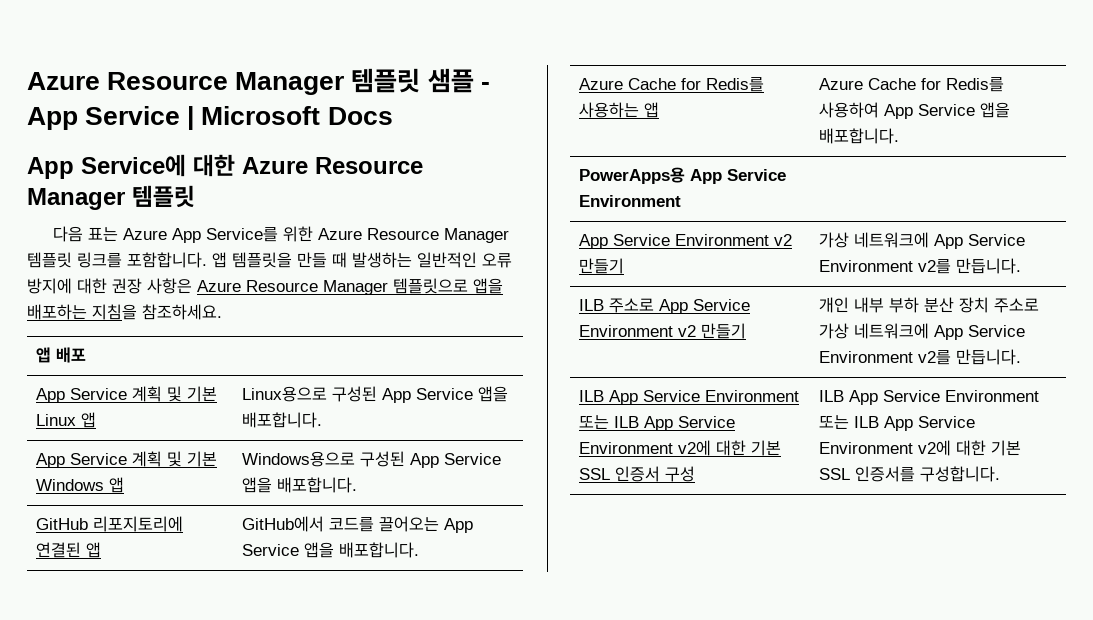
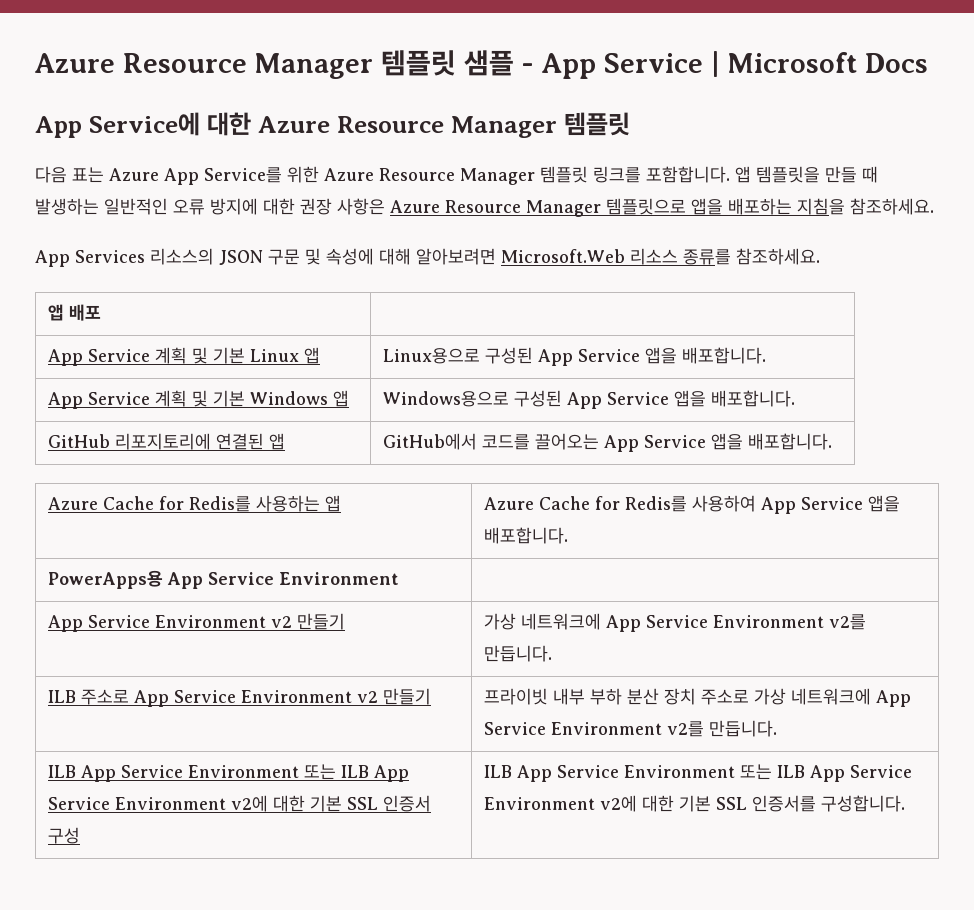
(222, 312) none -> [35,248,820,267] // App Services 리소스의 JSON 구문 및 속성에 대해 알아보려면 Microsoft.Web 리소스 종류를 참조하세요.
[819,297,850,313] 개인 -> [483,688,548,705] 프라이빗

